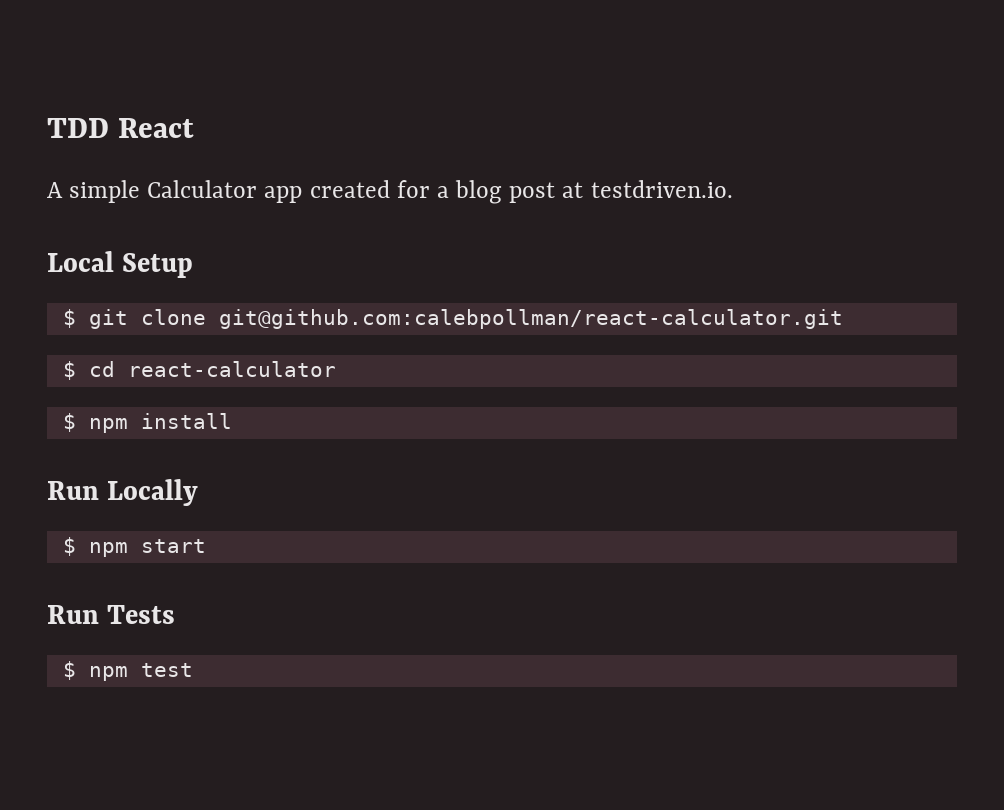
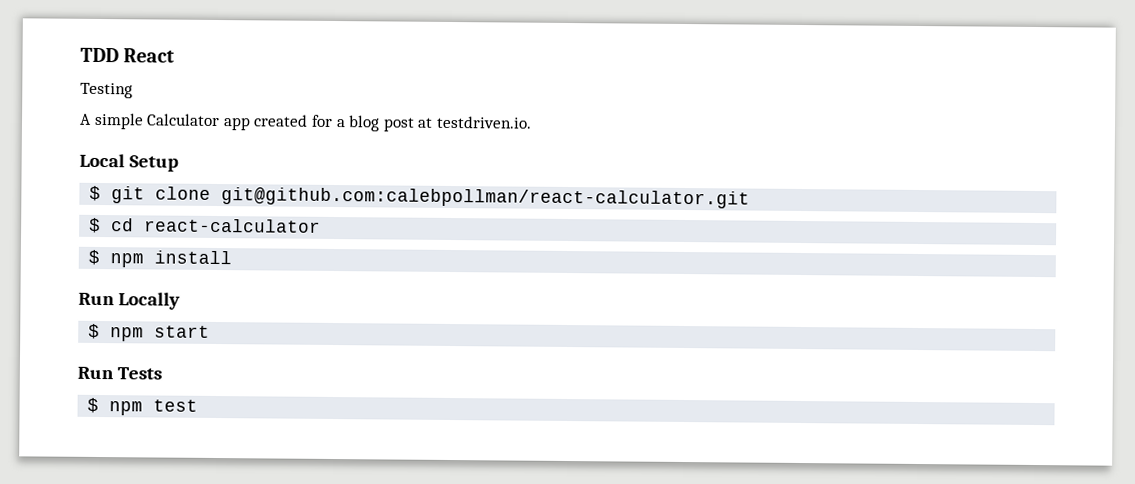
(195, 128) none -> [80,82,133,99] // Testing

